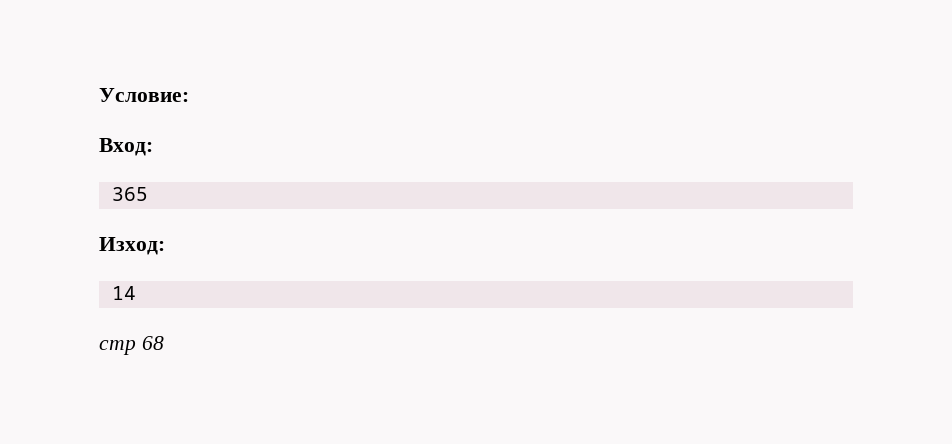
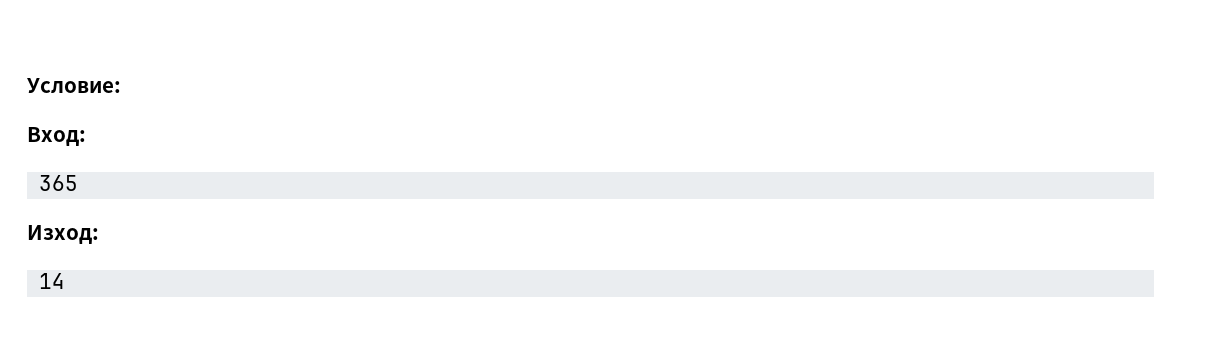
[99,336,164,355] // стр 68 -> (66, 281) none

